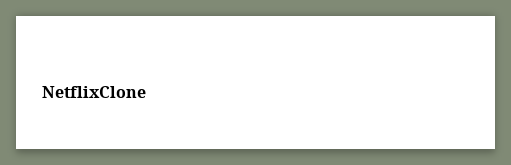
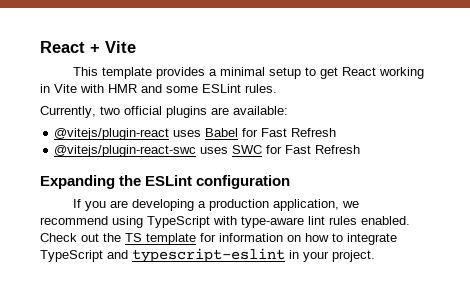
[42,86,146,98] NetflixClone -> [40,41,136,53] [73,67,425,79] [40,84,277,93] [40,106,288,118] [54,128,337,140] [54,145,361,157] [40,175,291,189] [73,199,360,211] [40,216,410,228] [40,233,397,245] [40,248,375,263] React + Vite // This template provides a minimal setup to get React working in Vite with HMR and some ESLint rules. // Currently, two official plugins are available: // @vitejs/plugin-react uses Babel for Fast Refresh // @vitejs/plugin-react-swc uses SWC for Fast Refresh // Expanding the ESLint configuration // If you are developing a production application, we recommend using TypeScript with type-aware lint rules enabled. Check out the TS template for information on how to integrate TypeScript and typescript-eslint in your project.

